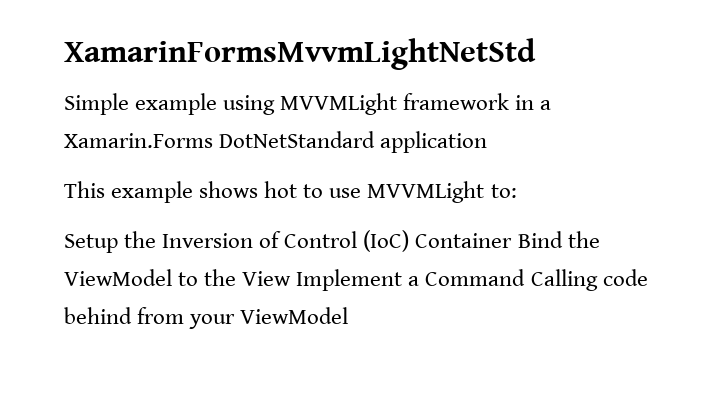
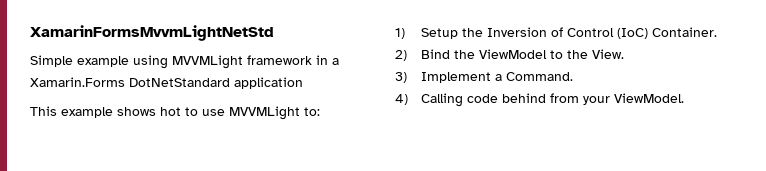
(517, 191) none -> [395,28,405,39] 1)
[415,233,513,248] Container -> [651,27,717,37] [395,50,407,61] Container. // 2)
[242,269,526,291] View Implement a Command -> [591,49,624,59] [395,72,573,83] [395,94,408,105] View. // 3) Implement a Command. // 4)
[240,307,349,324] ViewModel -> [613,93,684,103] ViewModel.

